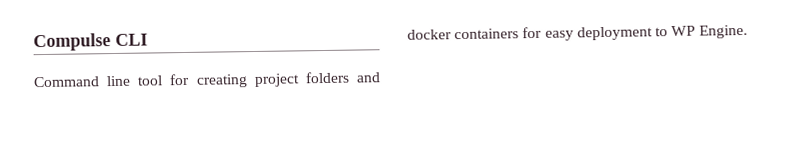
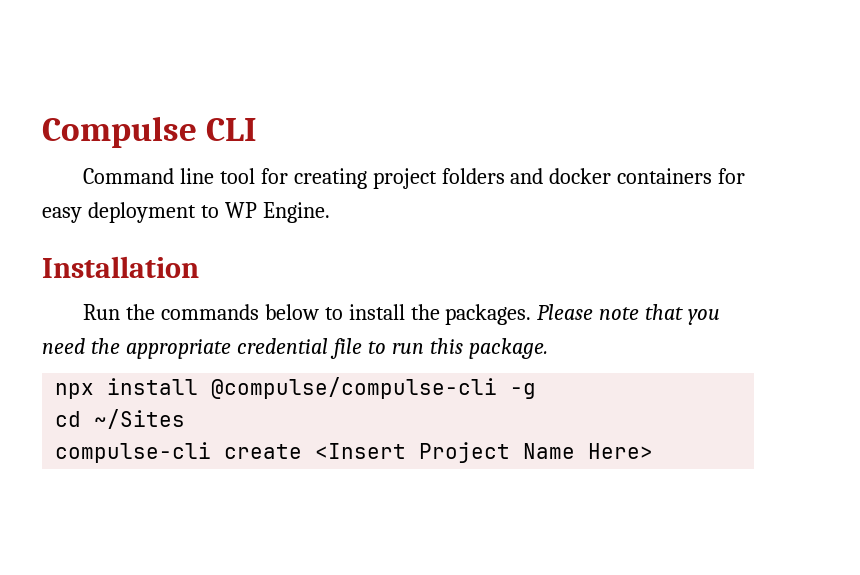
(749, 31) none -> [42,256,199,278] [82,304,721,325] [42,338,548,359] [55,377,537,399] [55,409,186,429] [55,442,654,463] // Installation // Run the commands below to install the packages. Please note that you need the appropriate credential file to run this package. // npx install @compulse/compulse-cli -g // cd ~/Sites // compulse-cli create <Insert Project Name Here>

